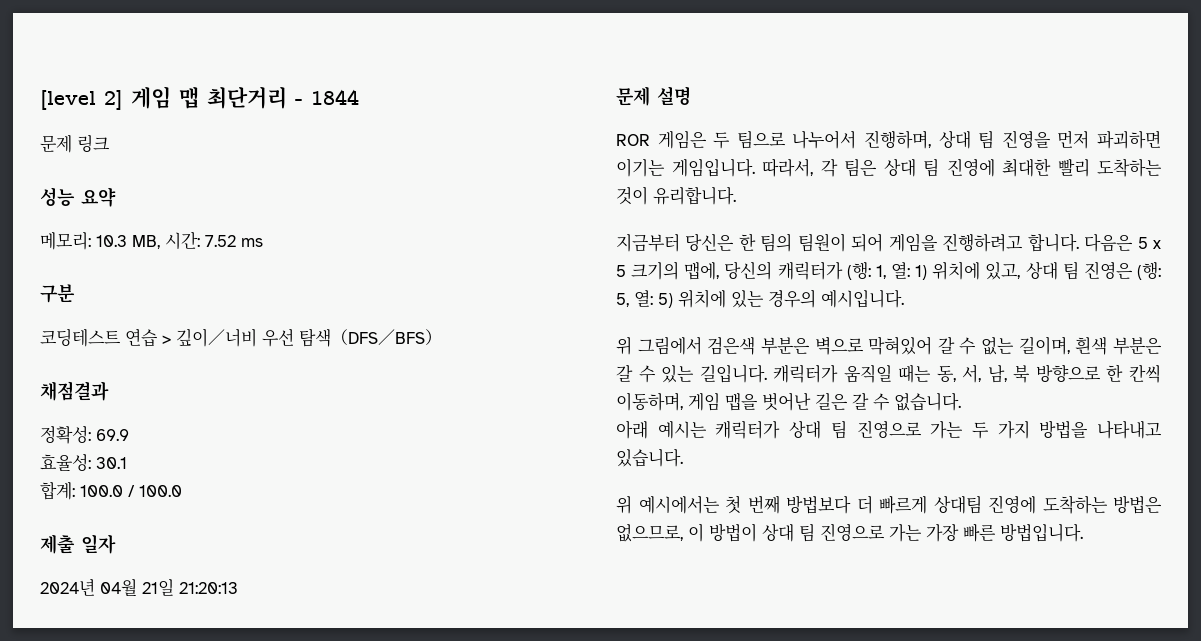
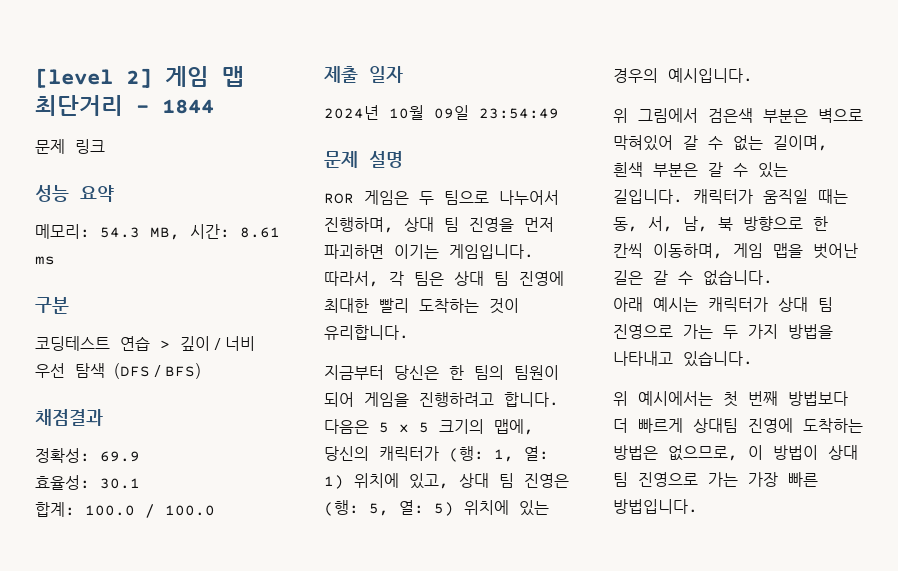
[96,235,127,247] 10.3 -> [100,227,140,238] 54.3
[205,235,236,247] 7.52 -> [240,227,280,238] 8.61
[100,579,238,596] 04월 21일 21:20:13 -> [389,105,559,120] 10월 09일 23:54:49

